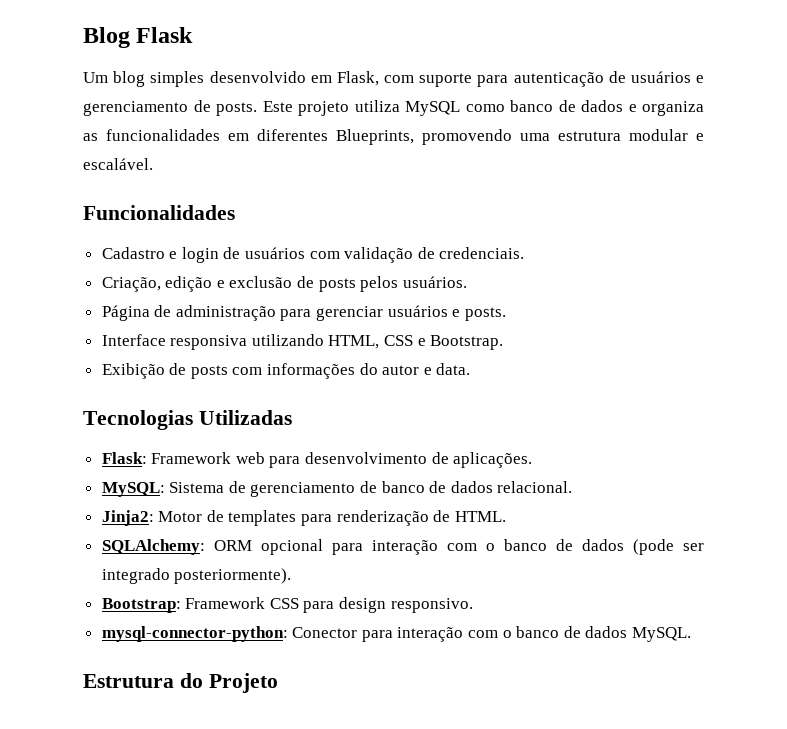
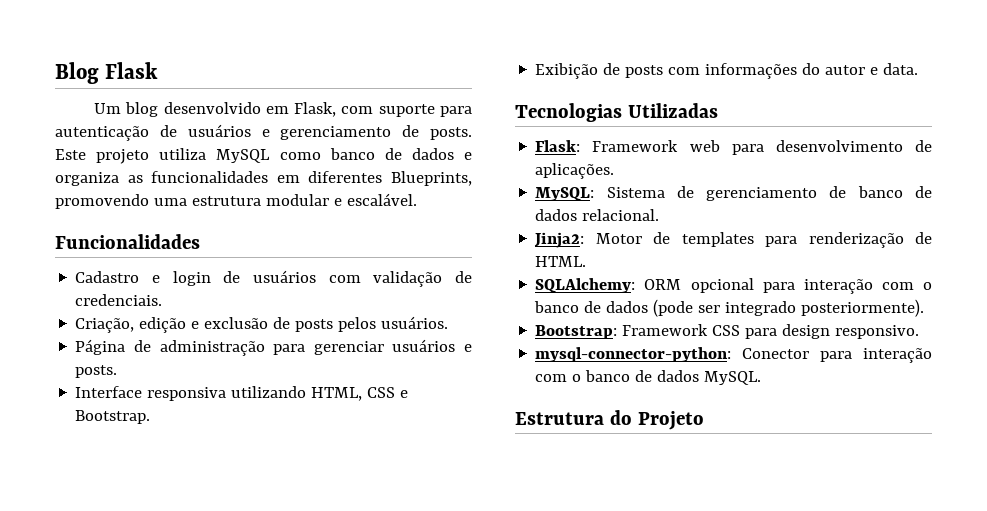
[150,71,205,87] simples -> (159, 109) none

